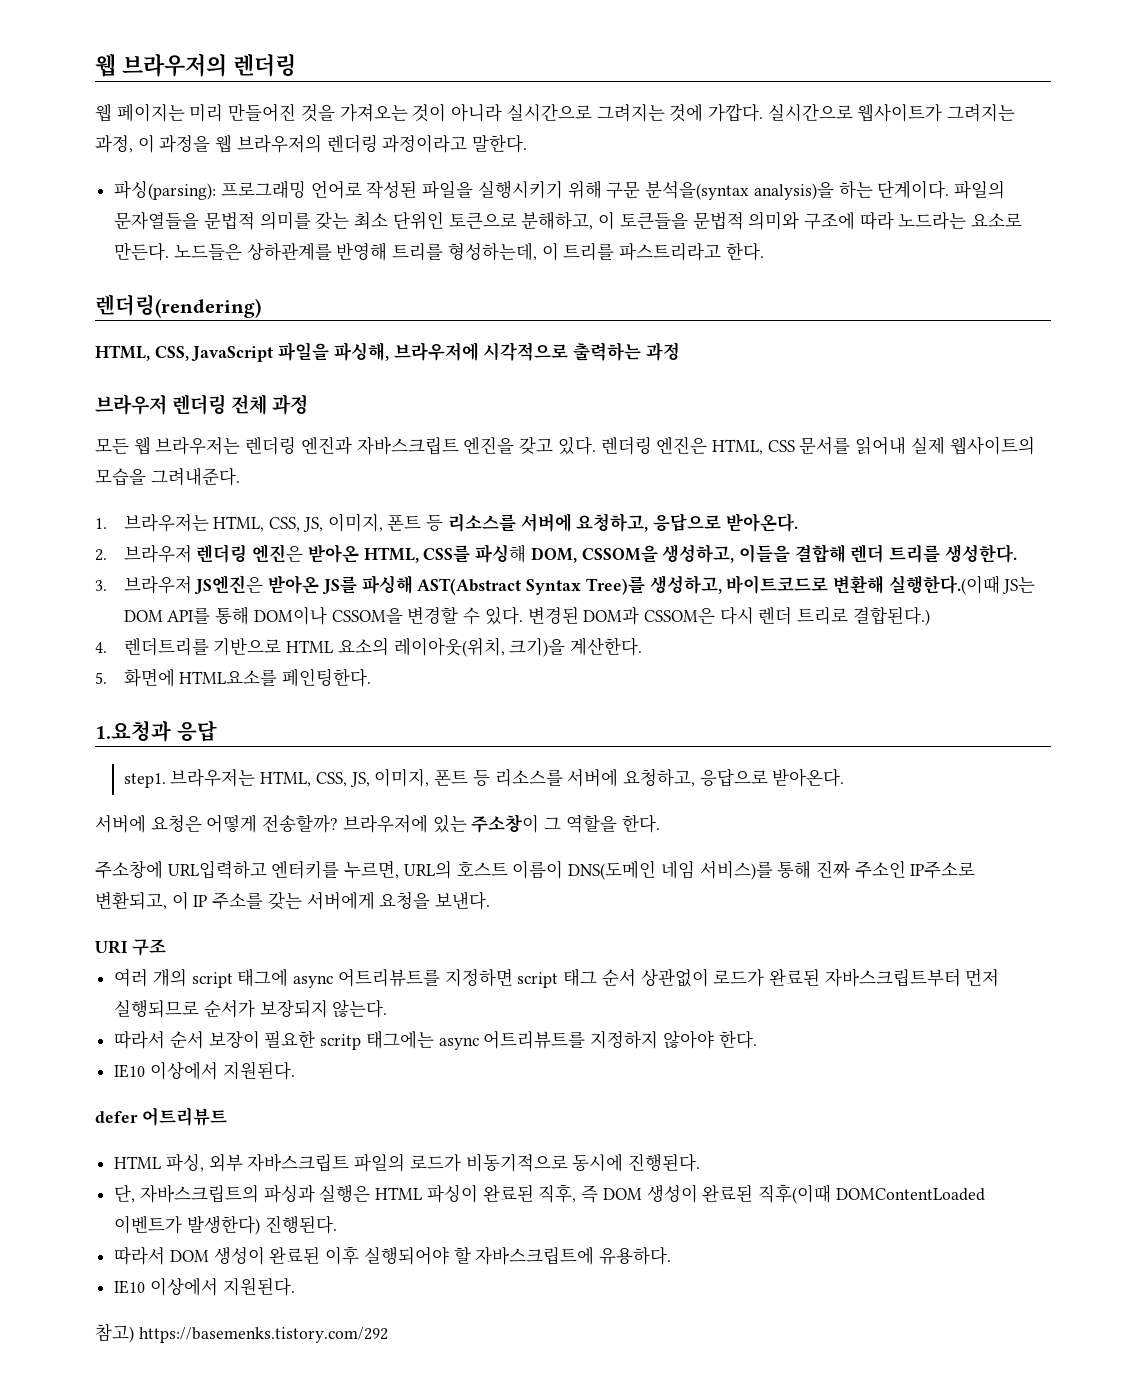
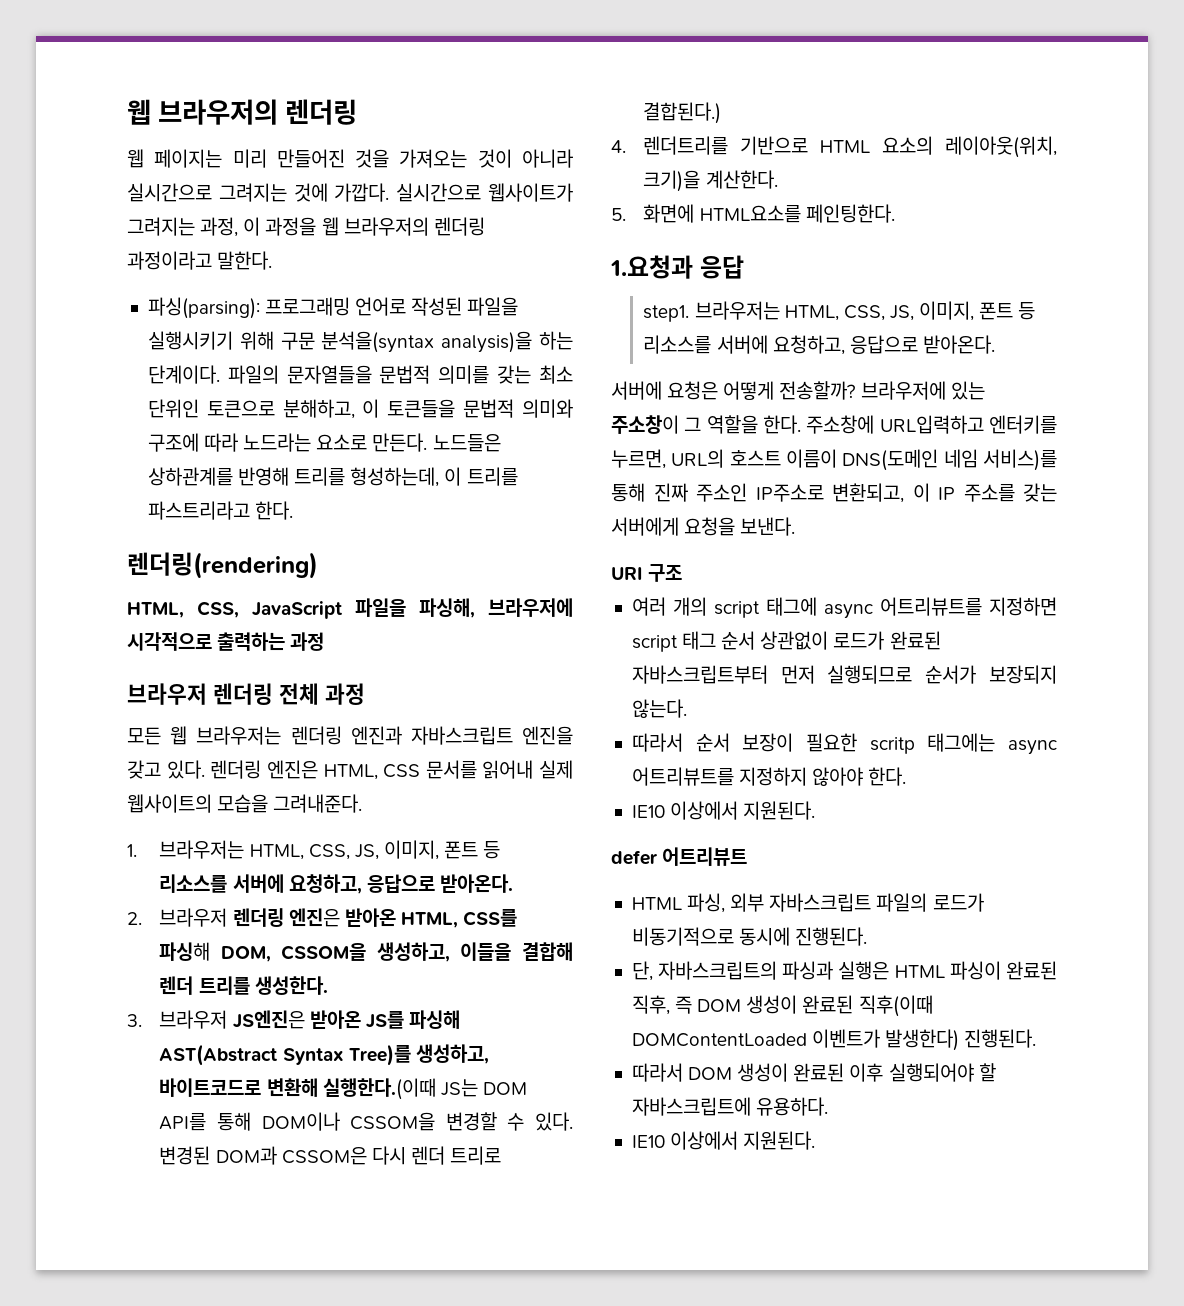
(660, 823) // -> (801, 424) none
[95,1323,388,1343] // 참고) https://basemenks.tistory.com/292 -> (816, 1140) none

